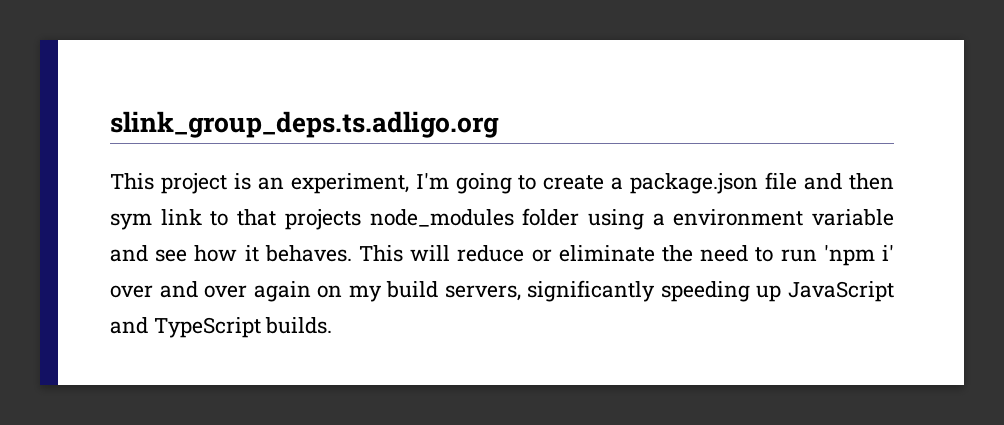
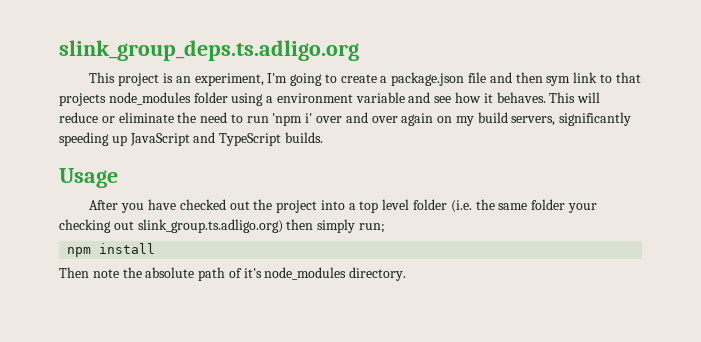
(333, 325) none -> [59,168,118,188] [89,199,597,213] [59,219,385,233] [67,243,156,257] [59,267,407,281] // Usage // After you have checked out the project into a top level folder (i.e. the same folder your checking out slink_group.ts.adligo.org) then simply run; // npm install // Then note the absolute path of it's node_modules directory.

